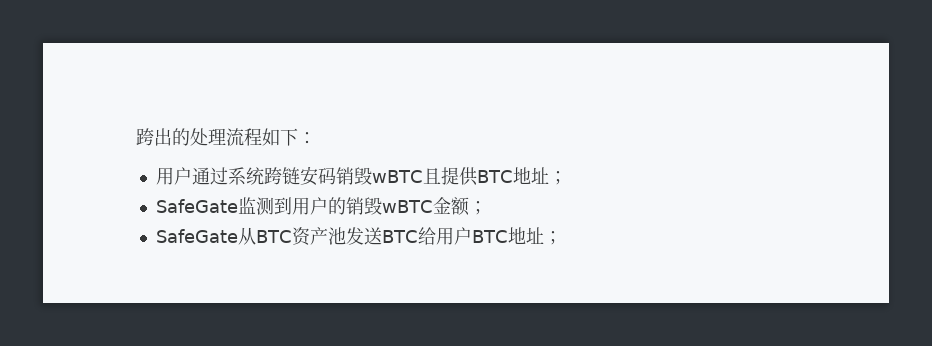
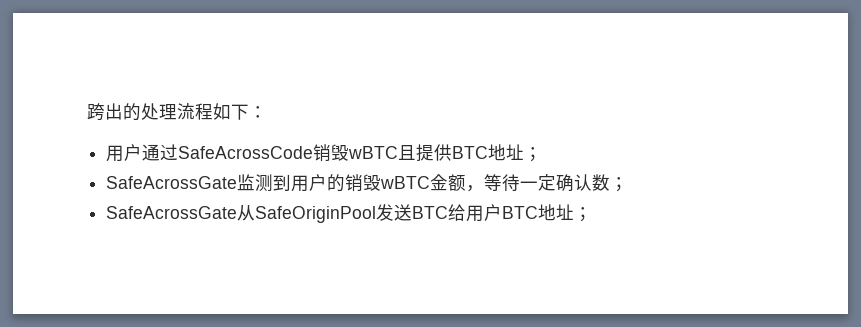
[227,166,336,186] 系统跨链安码 -> [178,146,314,159] SafeAcrossCode
[155,199,238,213] SafeGate -> [106,176,238,189] SafeAcrossGate
[468,201,487,215] [155,227,346,246] ； // SafeGate从BTC资产池 -> [466,174,629,192] [106,205,377,223] ，等待一定确认数； // SafeAcrossGate从SafeOriginPool

